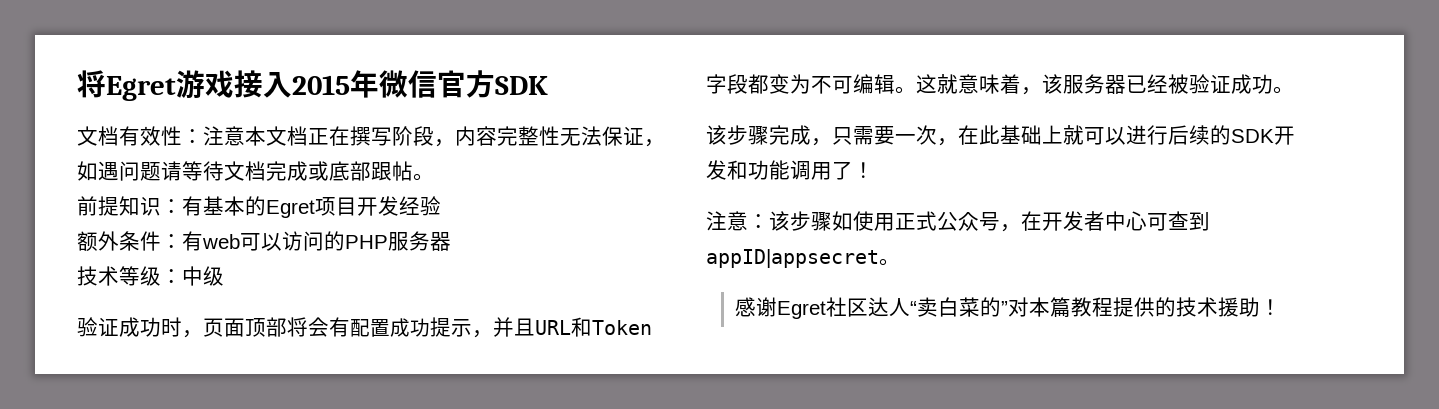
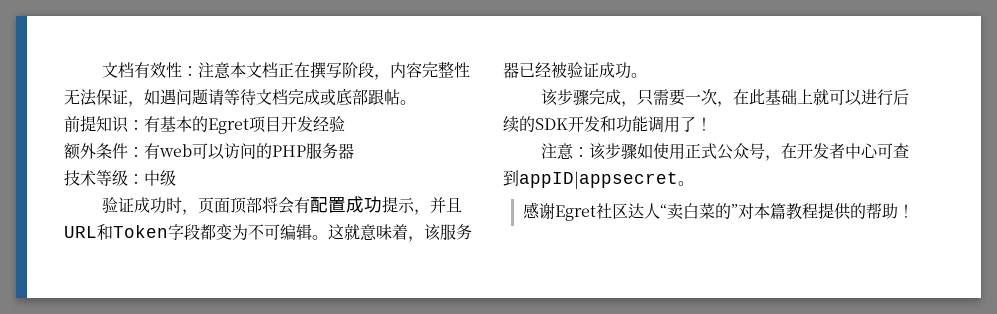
[77,70,548,101] 将Egret游戏接入2015年微信官方SDK // -> (102, 70) none
[1176,297,1240,317] 技术援 -> [865,203,882,219] 帮

